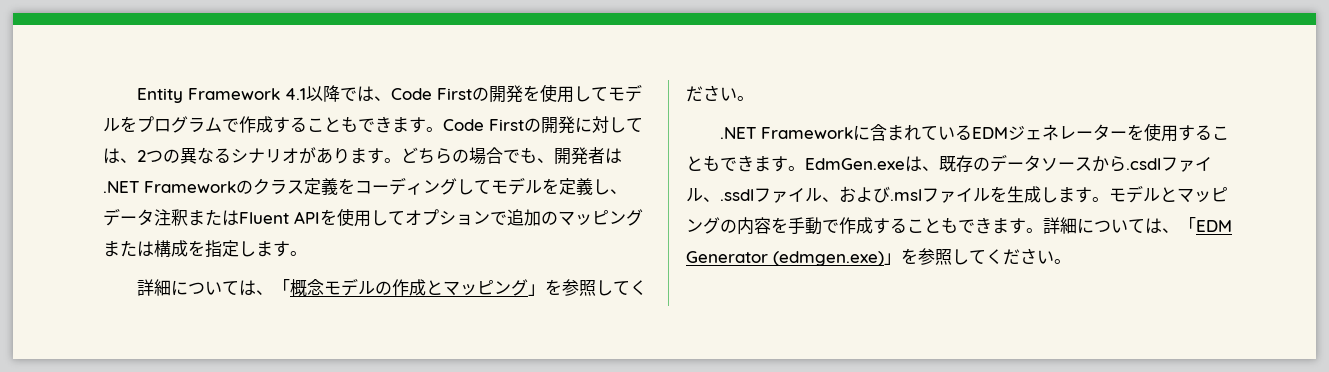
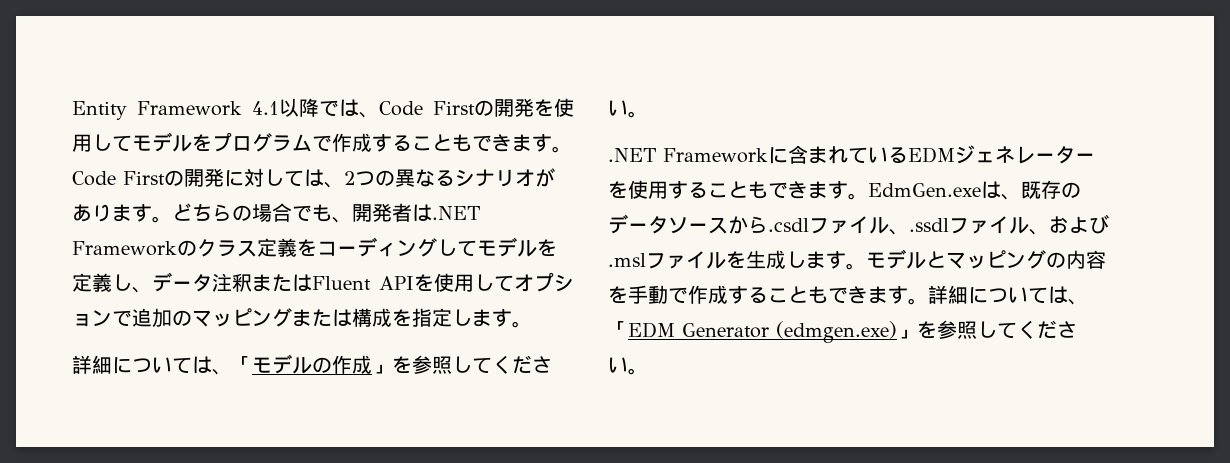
[290,279,325,297] 概念 -> (252, 364) none
[426,279,529,296] とマッピング -> (372, 364) none

